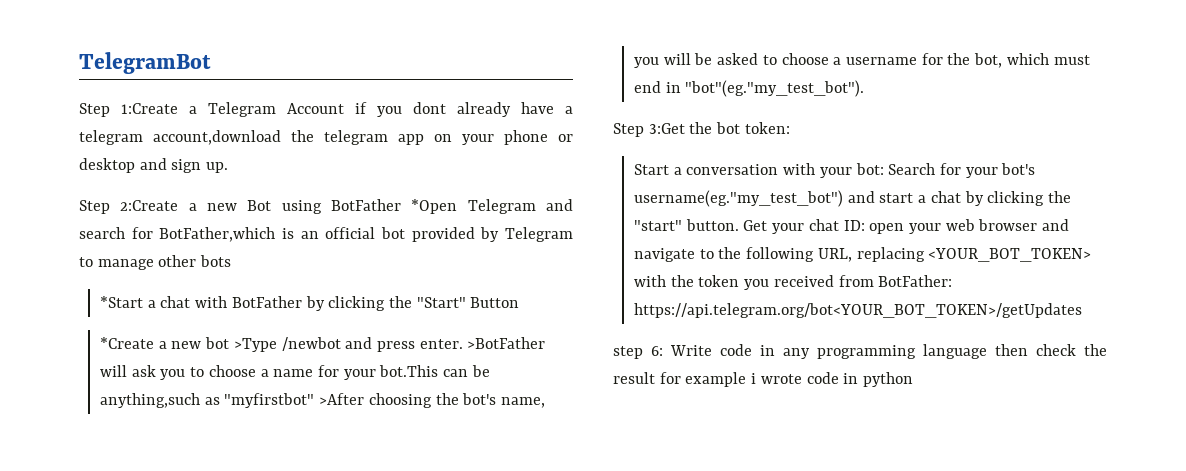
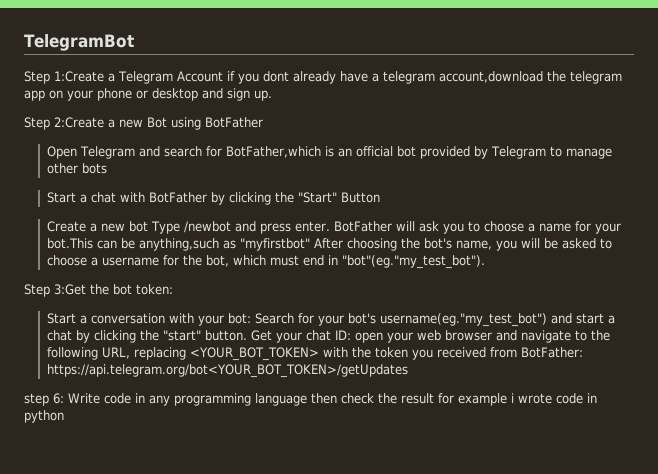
[411,199,458,214] *Open -> [46,146,77,159] // Open
[99,296,143,308] *Start -> [46,192,76,203] Start
[99,337,154,349] *Create -> [46,221,86,232] Create
[233,338,277,352] >Type -> [150,221,180,234] Type
[467,337,546,349] >BotFather -> [333,221,392,232] BotFather
[319,393,365,405] >After -> [313,238,343,249] After

